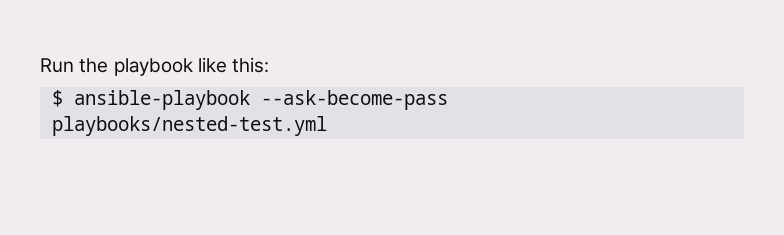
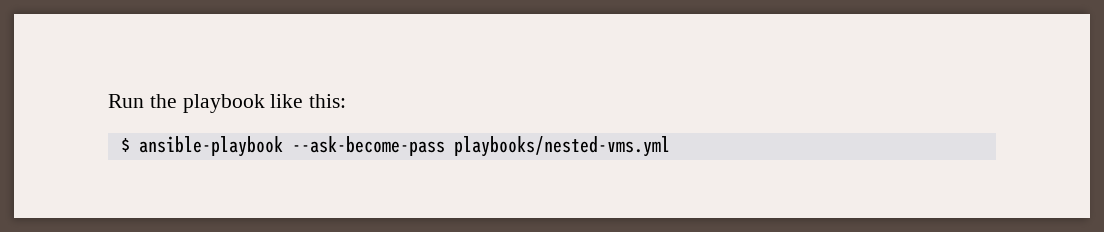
[51,116,327,136] playbooks/nested-test.yml -> [453,136,670,157] playbooks/nested-vms.yml

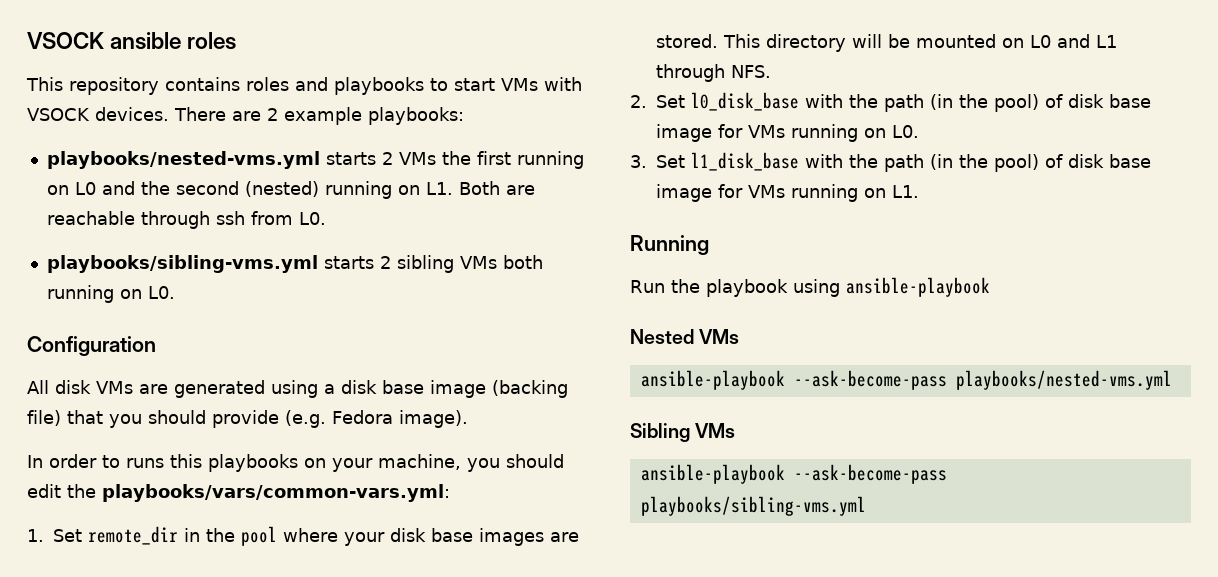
[108,94,347,113] [120,136,670,157] Run the playbook like this: // $ ansible-playbook --ask-become-pass playbooks/nested-vms.yml -> [27,32,237,50] [26,77,582,95] [27,107,464,125] [46,151,584,169] [46,181,535,199] [46,211,326,229] [46,255,543,273] [46,285,175,303] [27,336,156,356] [27,380,568,398] [27,410,468,428] [27,454,564,472] [27,484,450,502] [27,526,579,546] [656,34,1117,52] [656,64,771,82] [630,92,1151,112] [656,124,919,142] [630,152,1151,172] [656,184,919,202] [630,235,709,255] [630,277,990,297] [630,329,740,344] [640,370,1172,390] [630,423,736,442] [640,464,947,484] [640,496,866,516] VSOCK ansible roles // This repository contains roles and playbooks to start VMs with VSOCK devices. There are 2 example playbooks: // playbooks/nested-vms.yml starts 2 VMs the first running on L0 and the second (nested) running on L1. Both are reachable through ssh from L0. // playbooks/sibling-vms.yml starts 2 sibling VMs both running on L0. // Configuration // All disk VMs are generated using a disk base image (backing file) that you should provide (e.g. Fedora image). // In order to runs this playbooks on your machine, you should edit the playbooks/vars/common-vars.yml: // 1. Set remote_dir in the pool where your disk base images are stored. This directory will be mounted on L0 and L1 through NFS. // 2. Set l0_disk_base with the path (in the pool) of disk base image for VMs running on L0. // 3. Set l1_disk_base with the path (in the pool) of disk base image for VMs running on L1. // Running // Run the playbook using ansible-playbook // Nested VMs // ansible-playbook --ask-become-pass playbooks/nested-vms.yml // Sibling VMs // ansible-playbook --ask-become-pass playbooks/sibling-vms.yml

